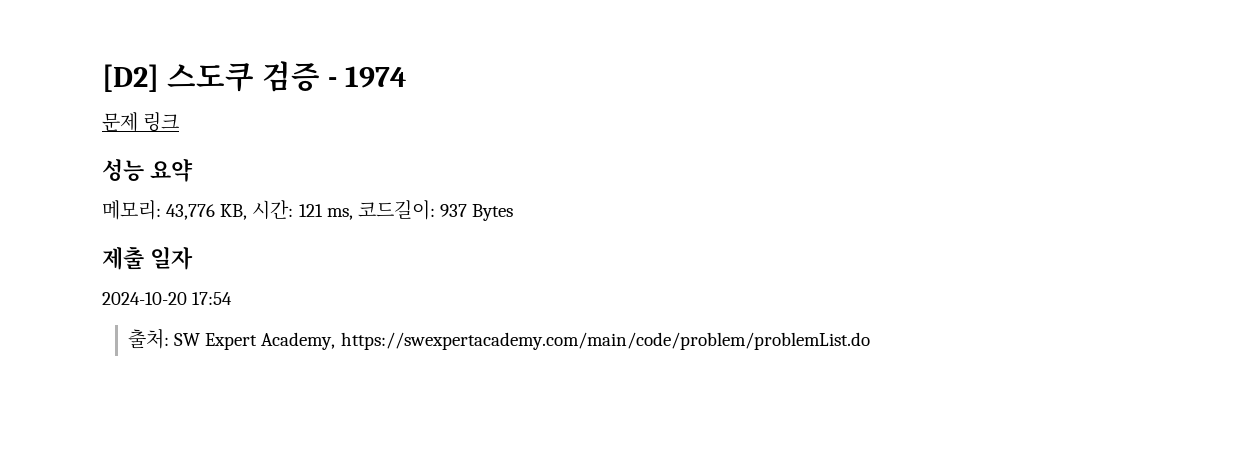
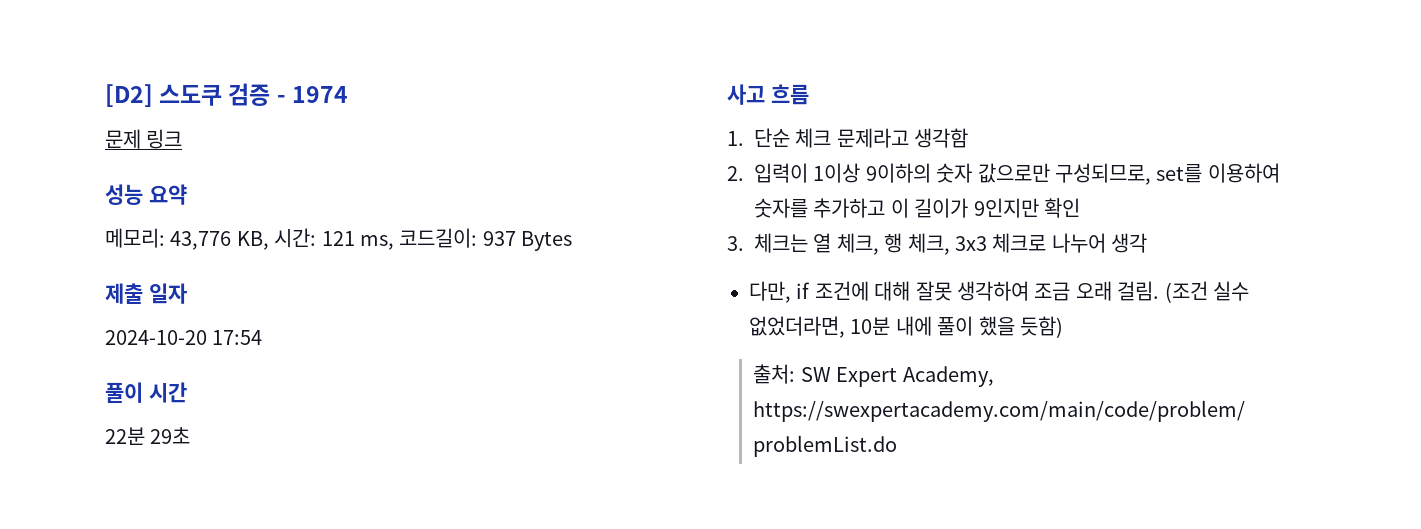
(233, 298) none -> [105,382,187,403] [105,427,191,445] [727,84,809,105] [727,128,969,148] [727,163,1280,185] [754,198,1080,218] [727,233,1148,255] [749,281,1249,303] [749,316,1063,338] // 풀이 시간 // 22분 29초 // 사고 흐름 // 1. 단순 체크 문제라고 생각함 // 2. 입력이 1이상 9이하의 숫자 값으로만 구성되므로, set를 이용하여 숫자를 추가하고 이 길이가 9인지만 확인 // 3. 체크는 열 체크, 행 체크, 3x3 체크로 나누어 생각 // 다만, if 조건에 대해 잘못 생각하여 조금 오래 걸림. (조건 실수 없었더라면, 10분 내에 풀이 했을 듯함)

